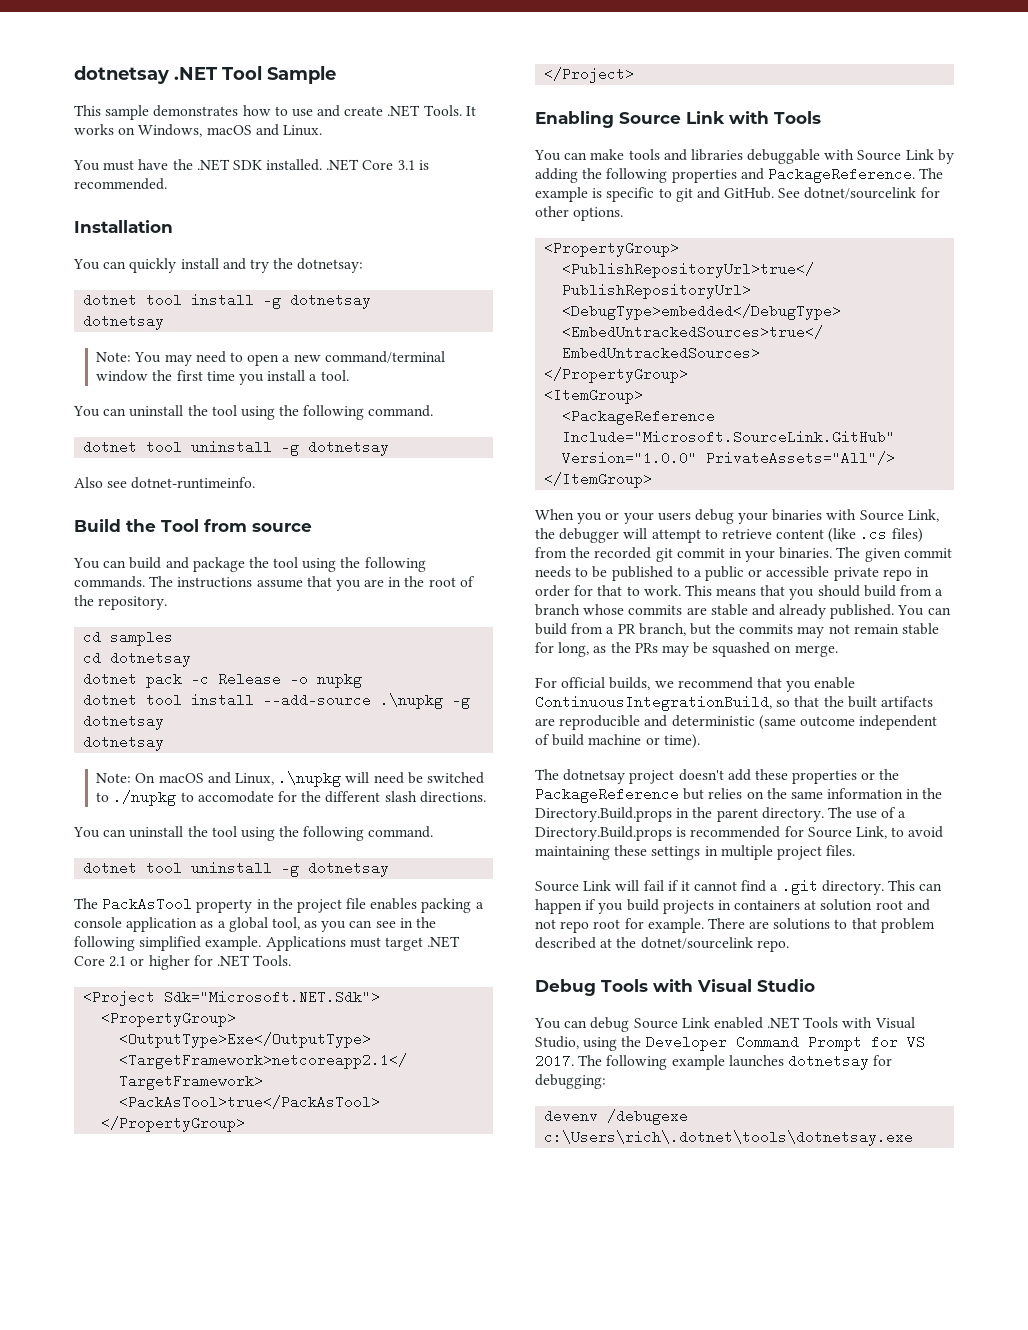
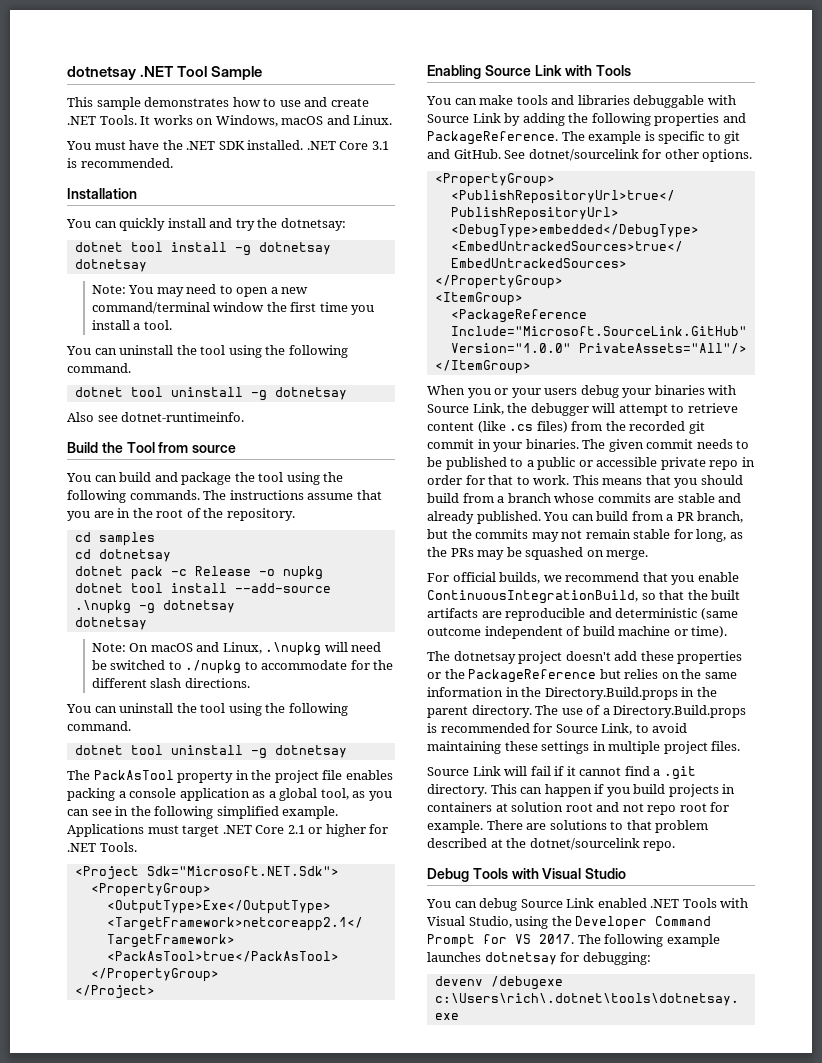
[197,791,274,803] accomodate -> [261,660,348,670] accommodate

